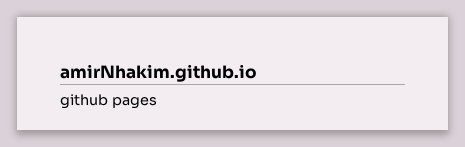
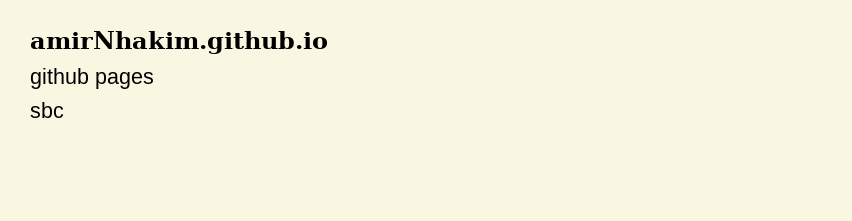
(157, 103) none -> [30,102,64,118] // sbc

